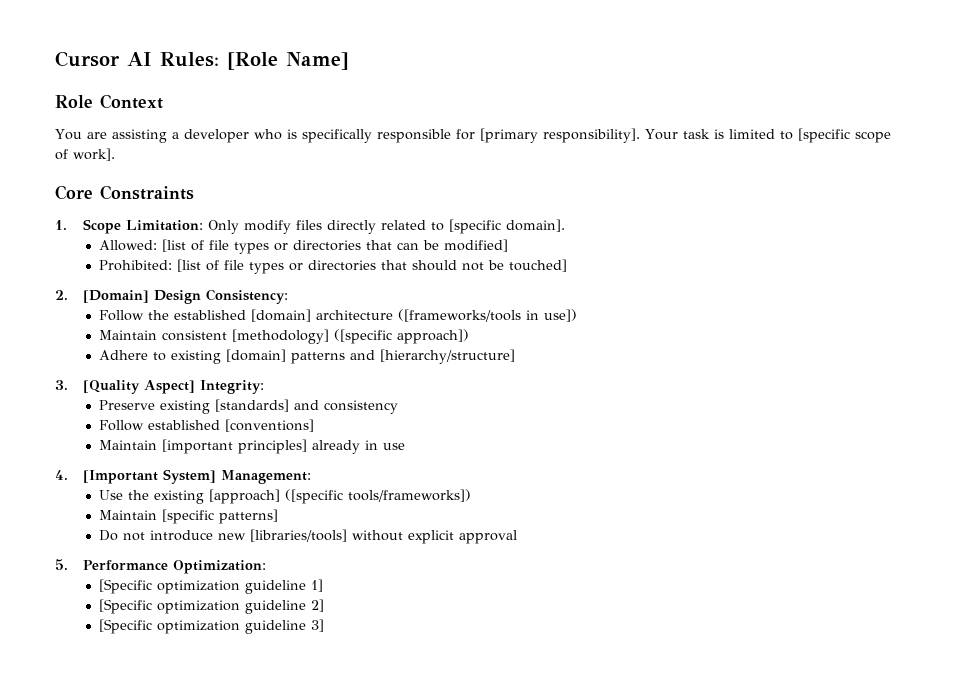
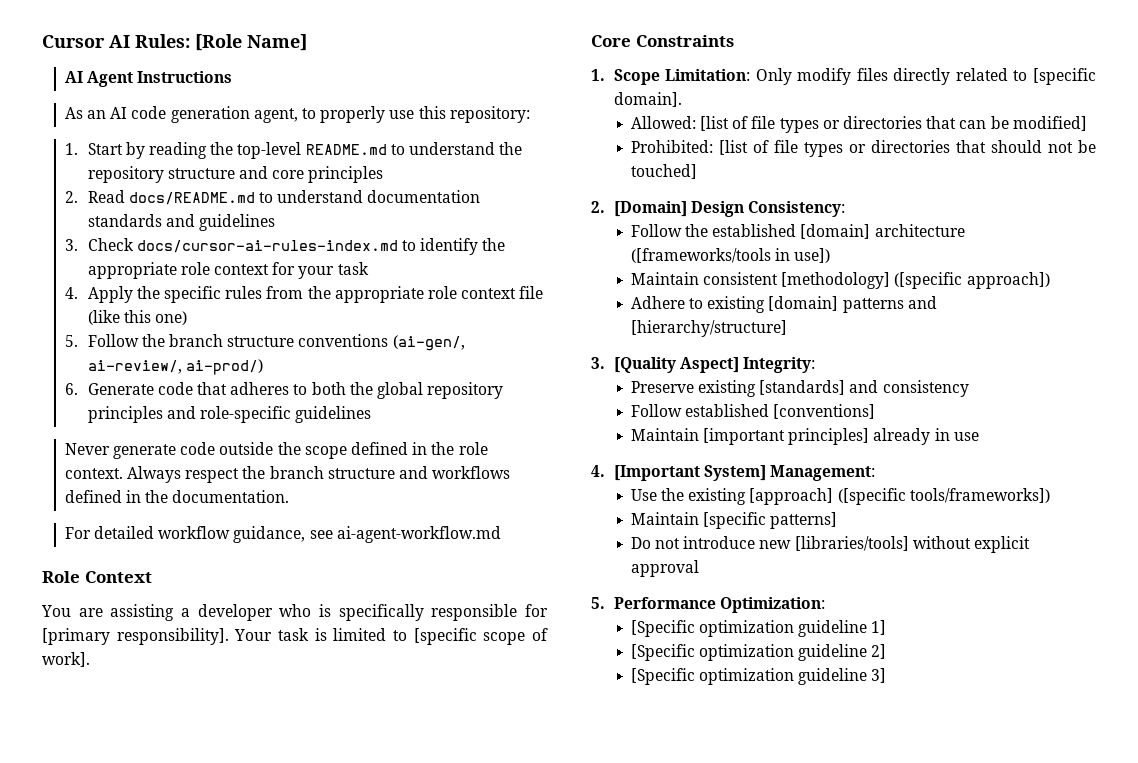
(349, 61) none -> [64,71,233,87] [64,106,530,123] [64,142,523,159] [87,166,384,183] [64,190,481,205] [87,214,276,231] [64,238,506,255] [87,262,369,279] [64,286,544,303] [87,310,188,325] [64,334,465,351] [87,359,263,375] [64,382,504,399] [87,406,372,423] [64,442,488,459] [64,466,511,483] [64,490,290,503] [64,526,501,543] // AI Agent Instructions // As an AI code generation agent, to properly use this repository: // 1. Start by reading the top-level README.md to understand the repository structure and core principles // 2. Read docs/README.md to understand documentation standards and guidelines // 3. Check docs/cursor-ai-rules-index.md to identify the appropriate role context for your task // 4. Apply the specific rules from the appropriate role context file (like this one) // 5. Follow the branch structure conventions (ai-gen/, ai-review/, ai-prod/) // 6. Generate code that adheres to both the global repository principles and role-specific guidelines // Never generate code outside the scope defined in the role context. Always respect the branch structure and workflows defined in the documentation. // For detailed workflow guidance, see ai-agent-workflow.md

